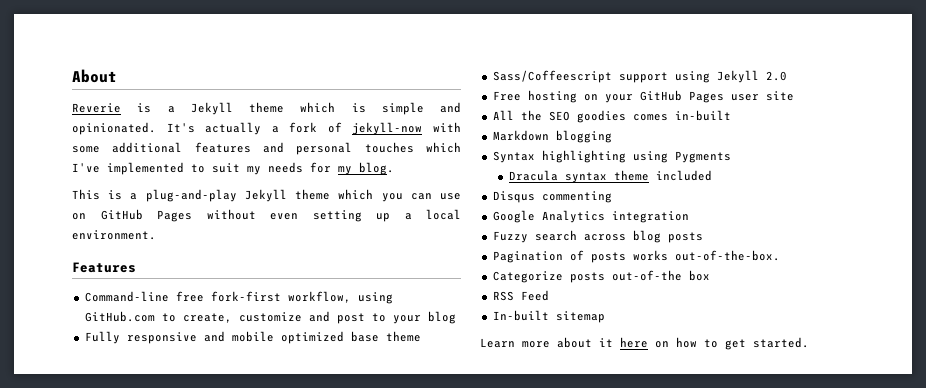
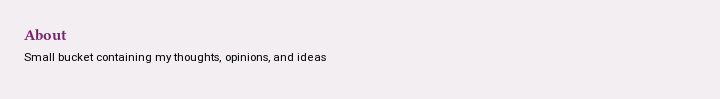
[72,102,461,115] [72,122,461,135] [72,142,461,155] [72,162,394,175] [72,189,461,202] [72,209,461,222] [72,230,156,240] [72,262,136,273] [84,291,393,304] [84,311,456,324] [84,331,421,344] [492,70,787,83] [492,90,794,103] [492,110,731,123] [492,130,612,143] [492,150,731,163] [508,170,712,183] [492,191,612,203] [492,210,689,223] [492,230,703,243] [492,250,780,263] [492,270,710,283] [492,290,549,301] [492,310,605,323] [480,337,809,350] Reverie is a Jekyll theme which is simple and opinionated. It's actually a fork of jekyll-now with some additional features and personal touches which I've implemented to suit my needs for my blog. // This is a plug-and-play Jekyll theme which you can use on GitHub Pages without even setting up a local environment. // Features // Command-line free fork-first workflow, using GitHub.com to create, customize and post to your blog // Fully responsive and mobile optimized base theme // Sass/Coffeescript support using Jekyll 2.0 // Free hosting on your GitHub Pages user site // All the SEO goodies comes in-built // Markdown blogging // Syntax highlighting using Pygments // Dracula syntax theme included // Disqus commenting // Google Analytics integration // Fuzzy search across blog posts // Pagination of posts works out-of-the-box. // Categorize posts out-of-the box // RSS Feed // In-built sitemap // Learn more about it here on how to get started. -> [24,53,326,63] Small bucket containing my thoughts, opinions, and ideas

